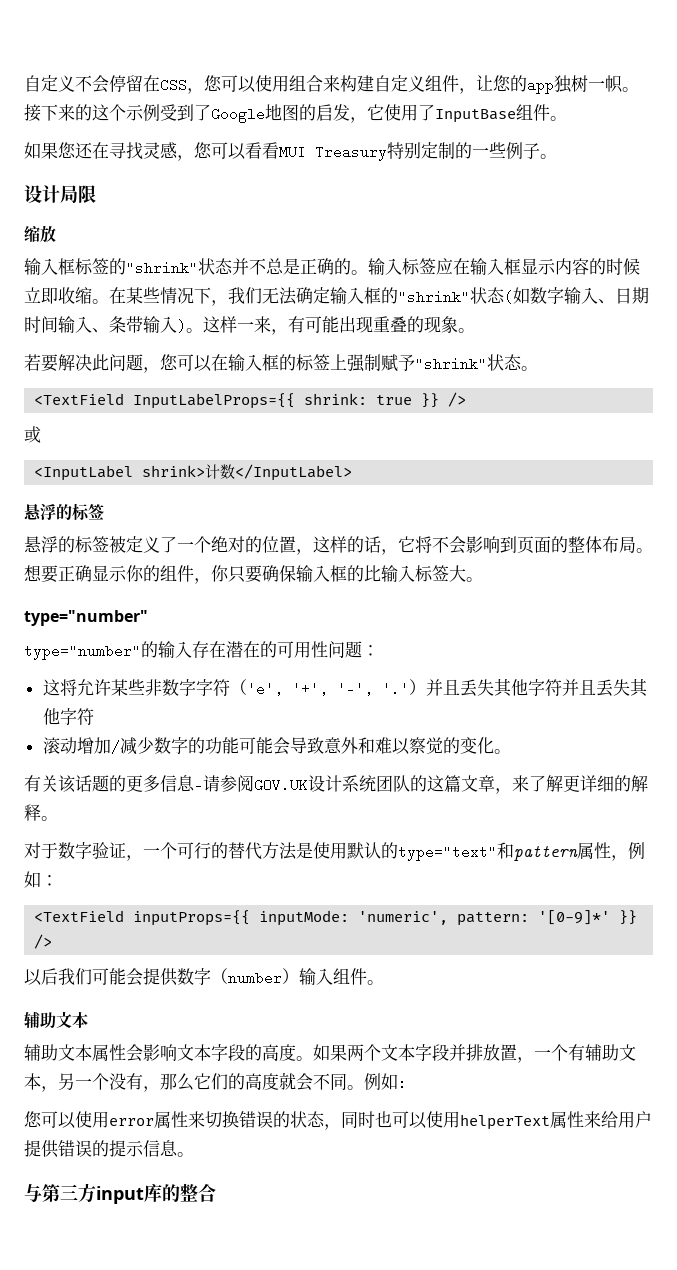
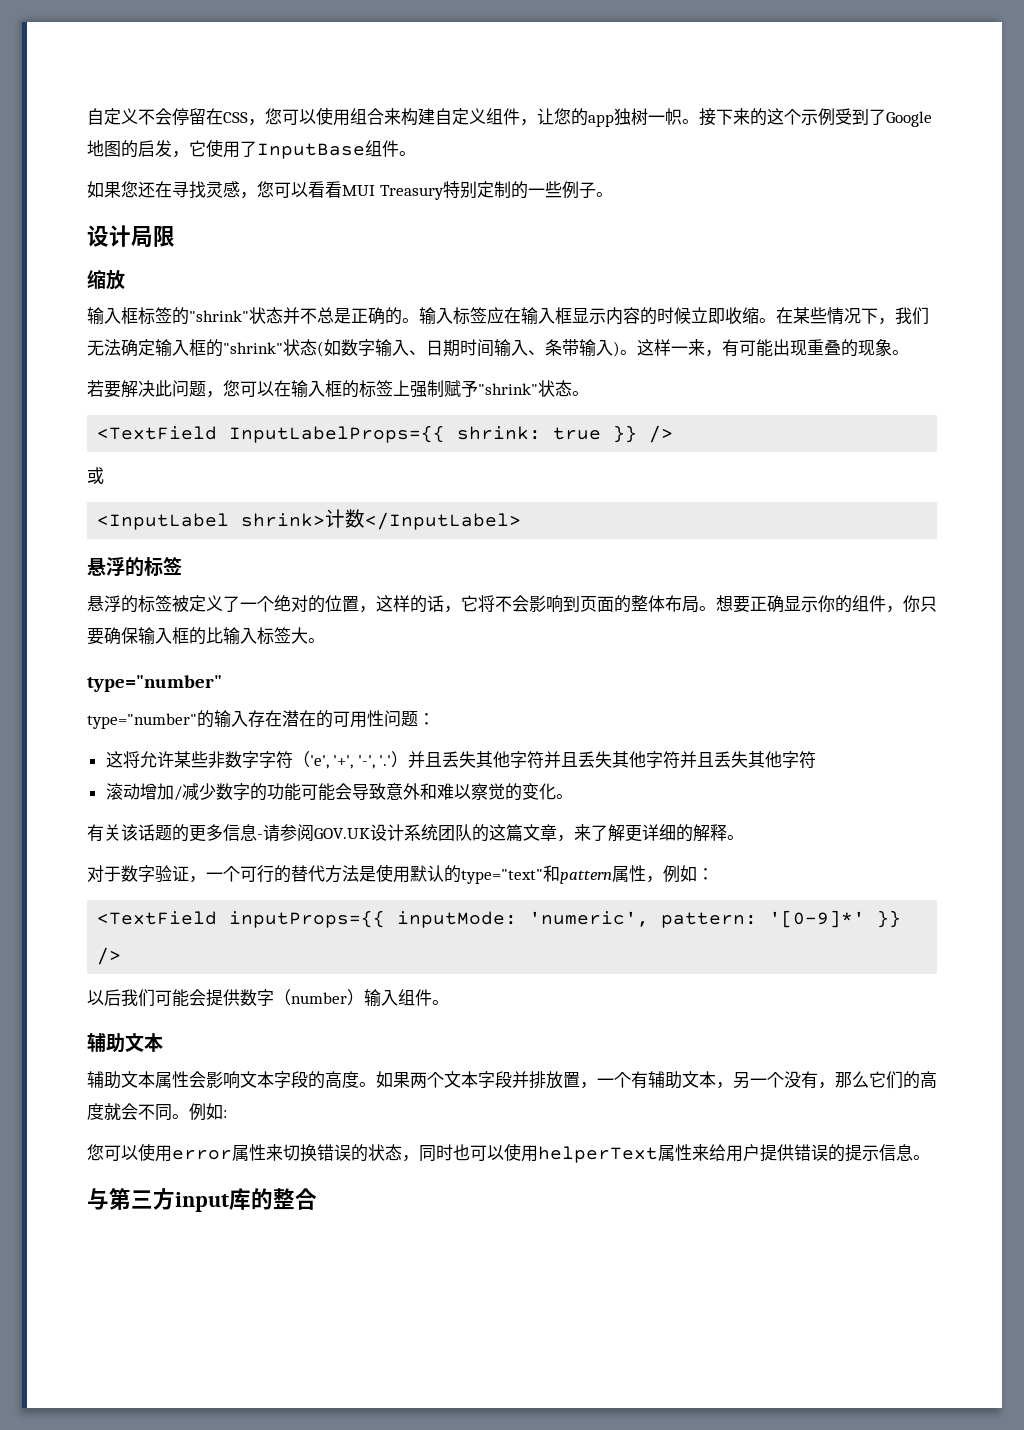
(94, 716) none -> [680,751,817,769] 并且丢失其他字符

